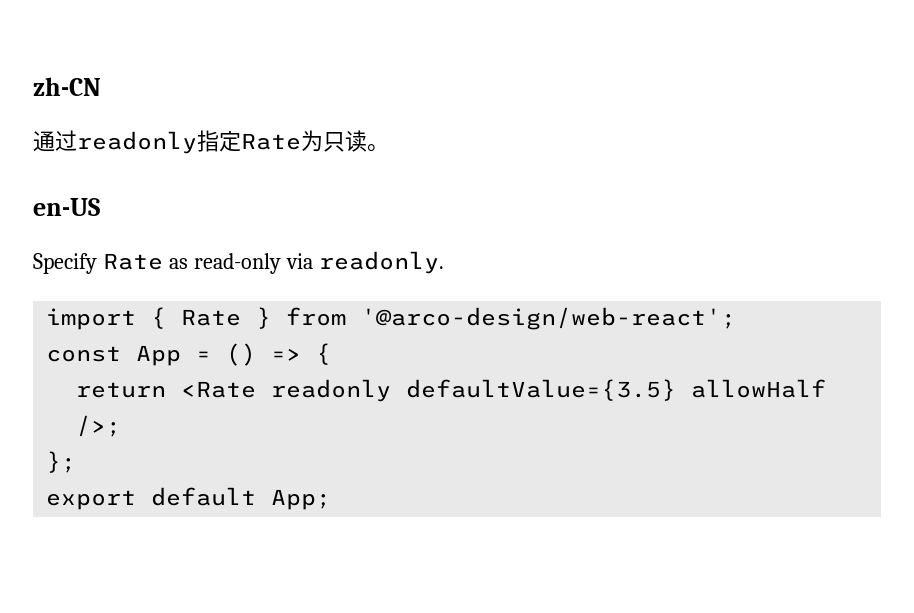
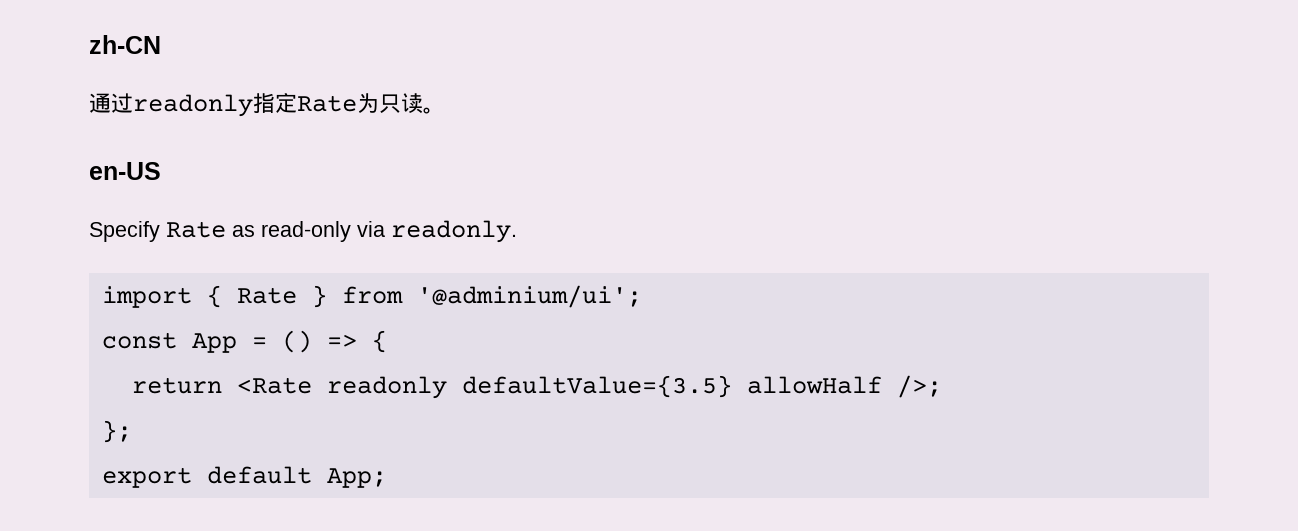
[361,307,737,330] '@arco-design/web-react'; -> [416,285,642,308] '@adminium/ui';

